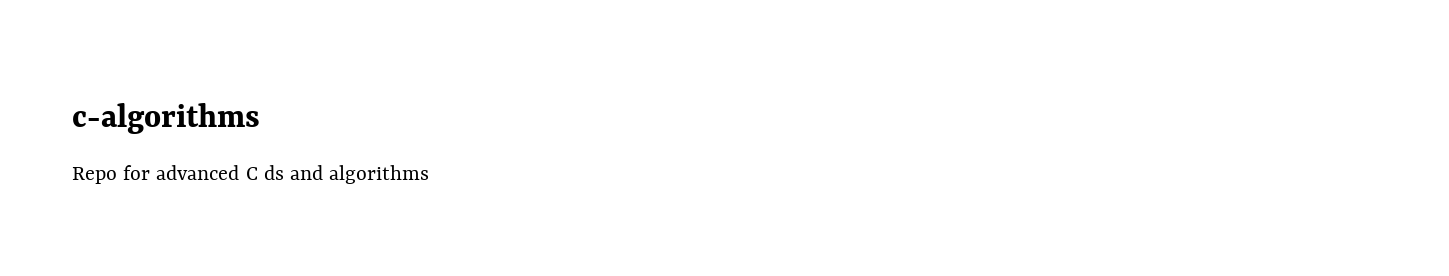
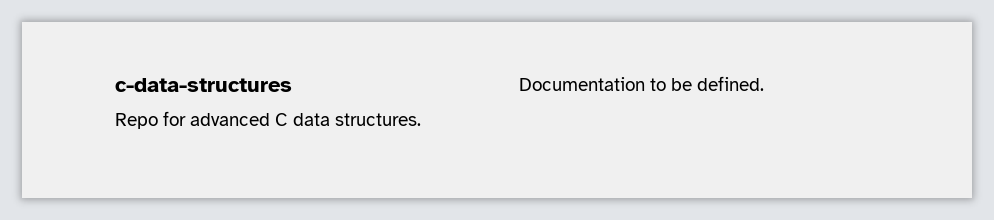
[72,103,260,134] c-algorithms -> [115,78,292,92] c-data-structures
[263,165,430,184] ds and algorithms -> [292,113,421,126] [519,76,765,91] data structures. Documentation to be defined.

